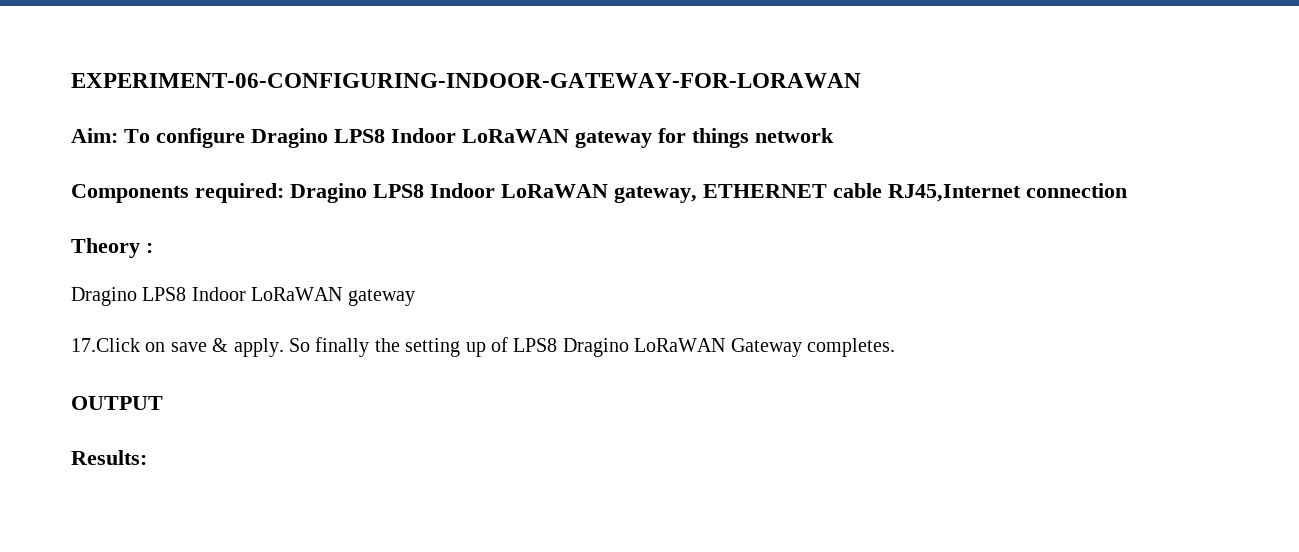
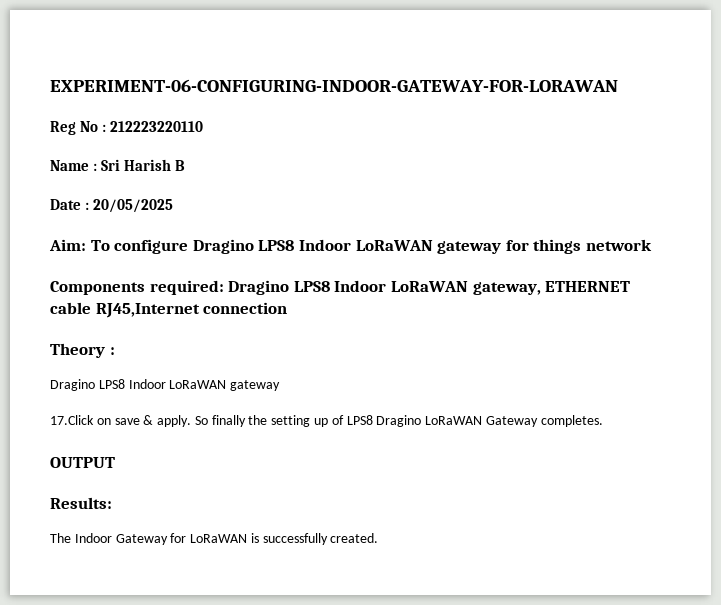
(861, 80) none -> [50,121,204,135] [50,159,186,171] [50,199,174,213] // Reg No : 212223220110 // Name : Sri Harish B // Date : 20/05/2025
(147, 457) none -> [50,533,379,545] // The Indoor Gateway for LoRaWAN is successfully created.

